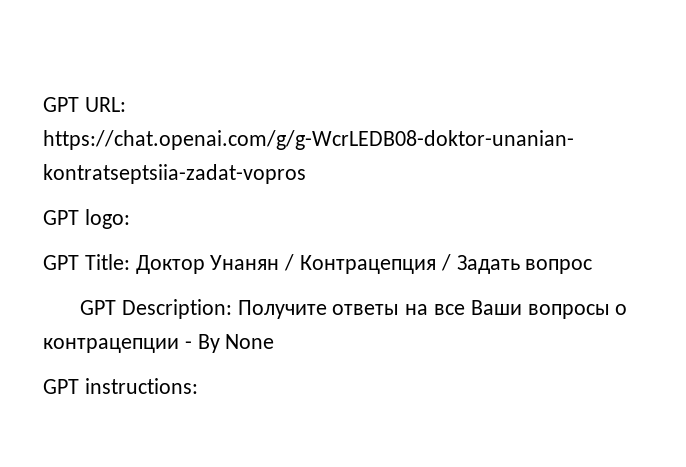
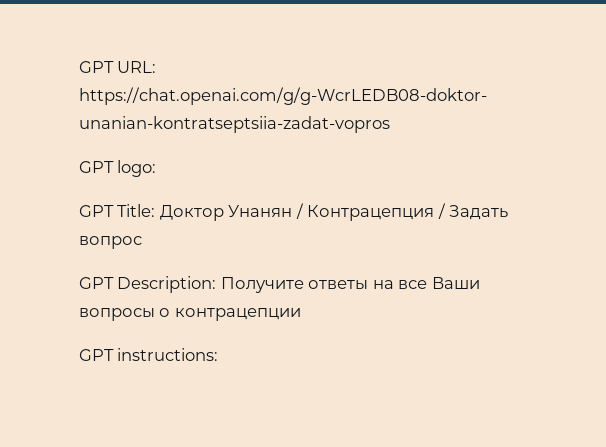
[184,334,275,353] - By None -> (301, 314) none

